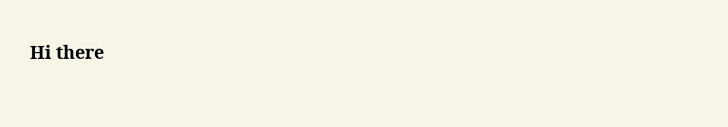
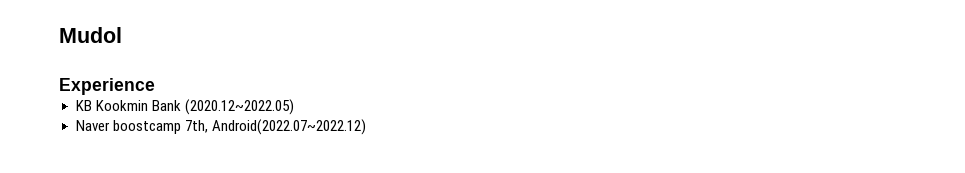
[29,44,104,59] Hi there -> [59,27,122,43] [59,78,155,95] [75,99,294,115] [75,119,366,135] Mudol // Experience // KB Kookmin Bank (2020.12~2022.05) // Naver boostcamp 7th, Android(2022.07~2022.12)

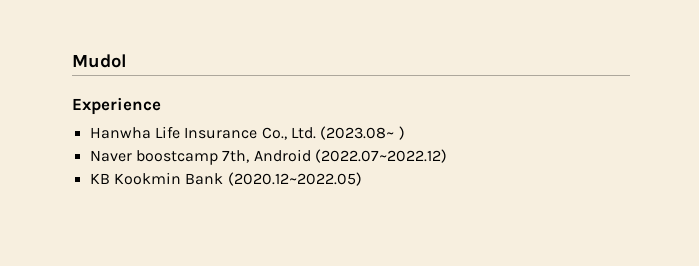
(155, 86) none -> [89,126,405,140] [89,149,447,165] // Hanwha Life Insurance Co., Ltd. (2023.08~ ) // Naver boostcamp 7th, Android (2022.07~2022.12)
[75,119,366,135] // Naver boostcamp 7th, Android(2022.07~2022.12) -> (362, 179) none

